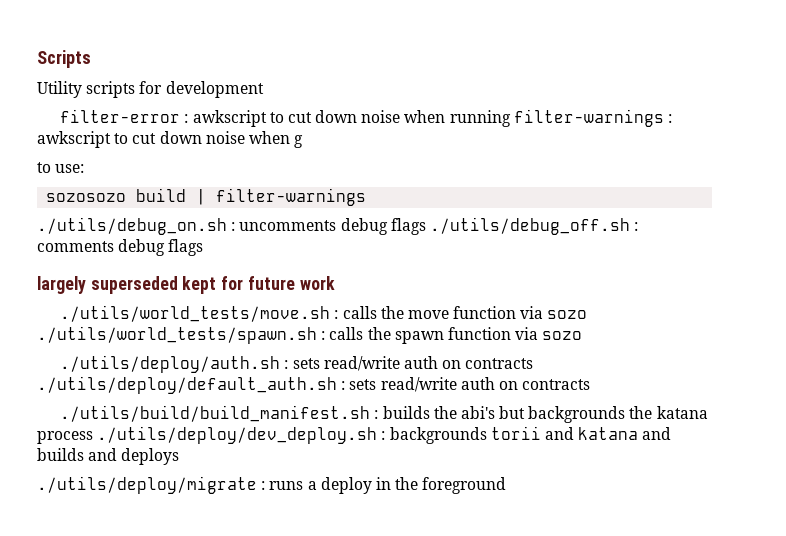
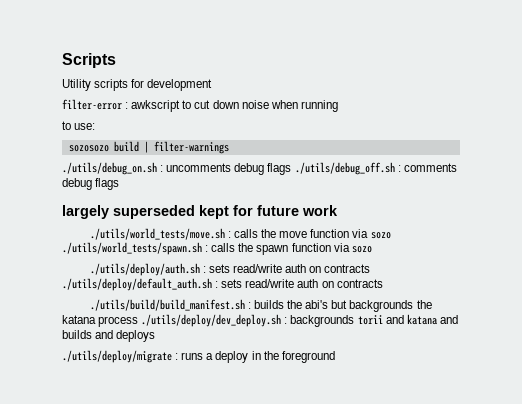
[513,109,673,127] [37,131,304,148] filter-warnings : awkscript to cut down noise when g -> (338, 106) none

